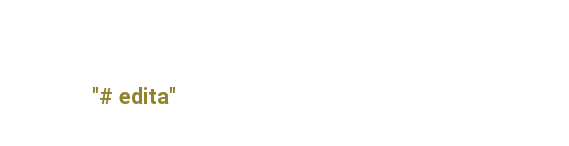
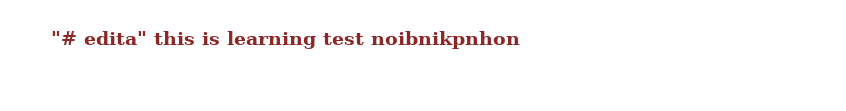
(176, 95) none -> [154,31,520,49] this is learning test noibnikpnhon

